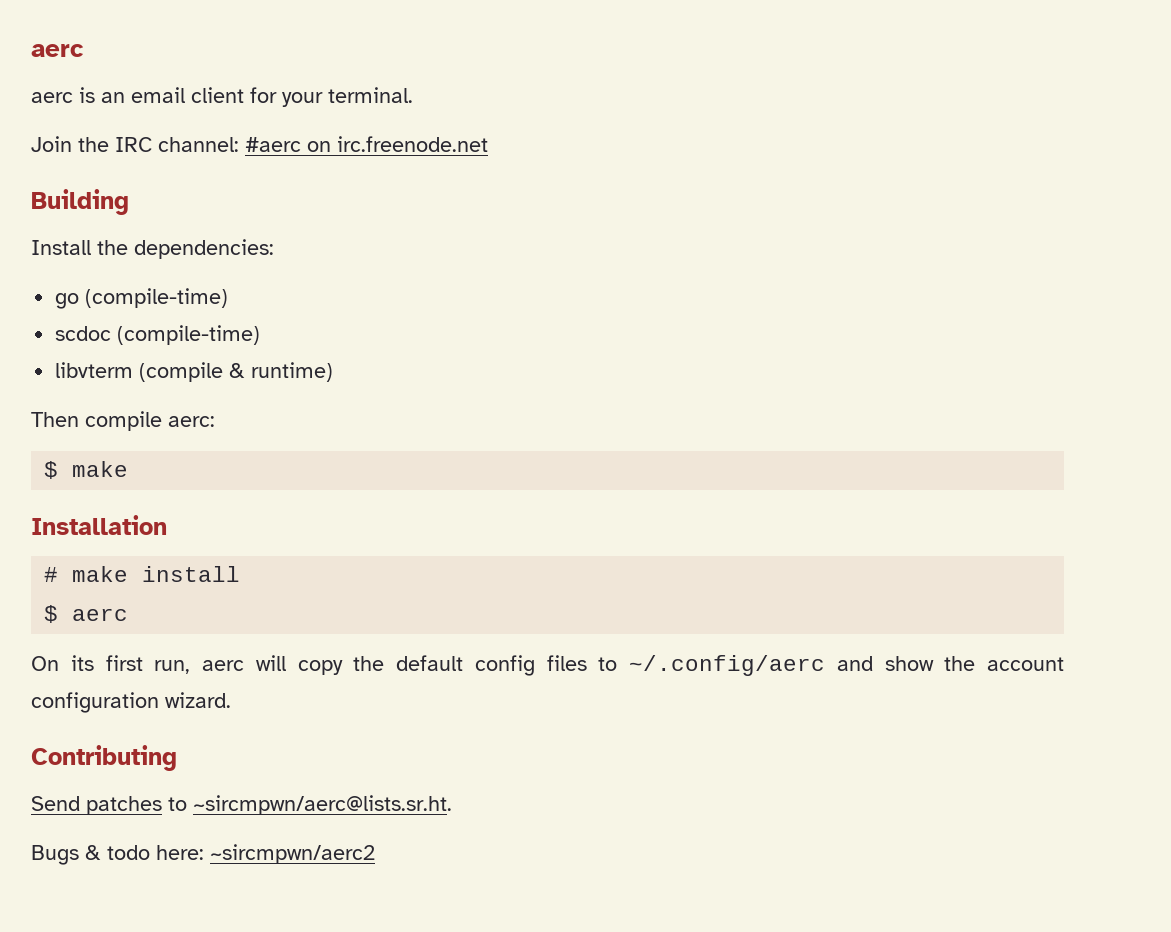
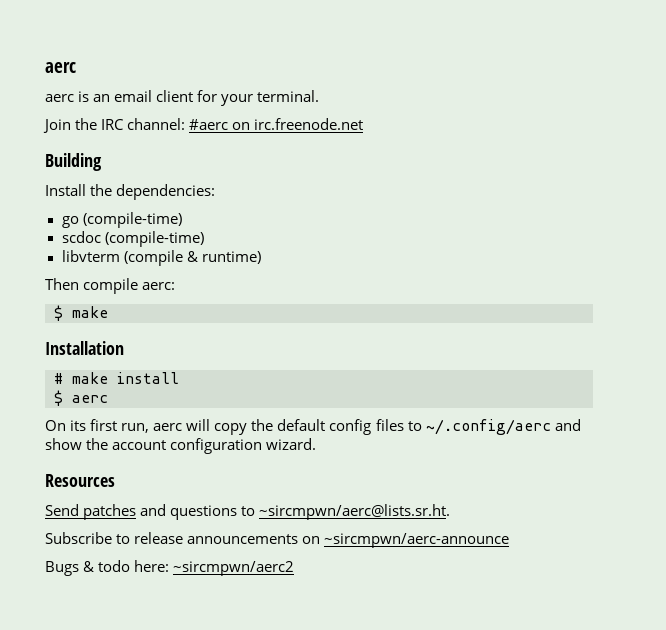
[31,745,177,771] Contributing -> [45,474,115,487] Resources
(162, 805) none -> [140,504,238,520] and questions
(452, 805) none -> [45,532,510,548] // Subscribe to release announcements on ~sircmpwn/aerc-announce

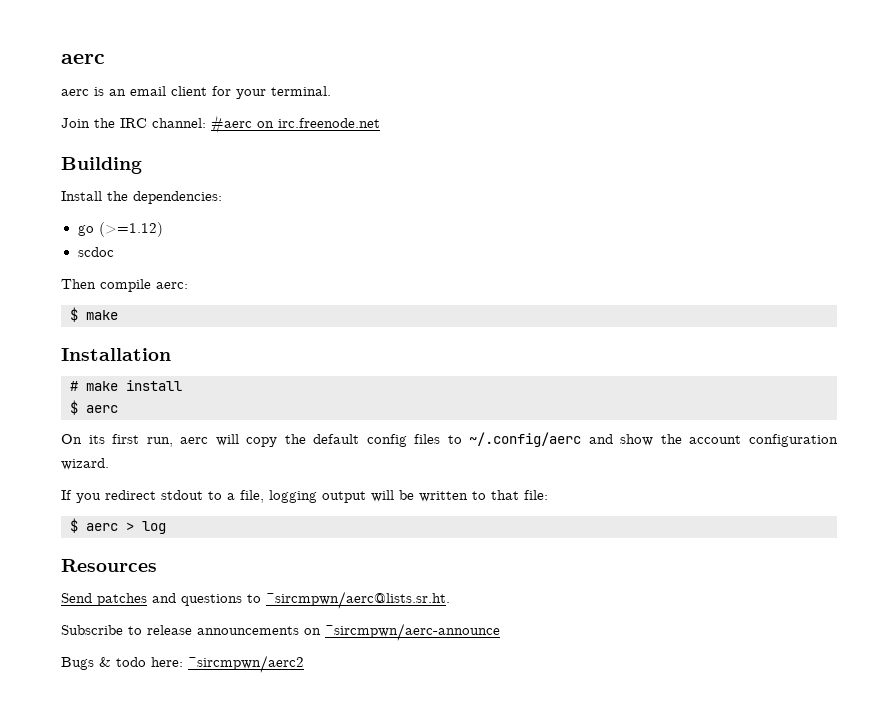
[82,212,182,228] (compile-time) -> [98,222,163,237] (>=1.12)
[104,231,204,247] [61,250,261,266] (compile-time) // libvterm (compile & runtime) -> (114, 252) none
(317, 444) none -> [61,490,548,503] [70,518,166,534] // If you redirect stdout to a file, logging output will be written to that file: // $ aerc > log

